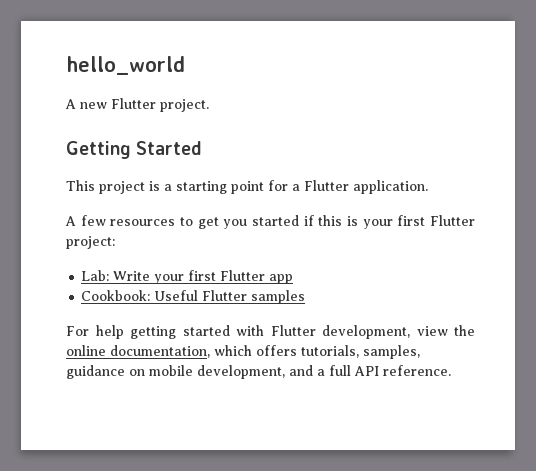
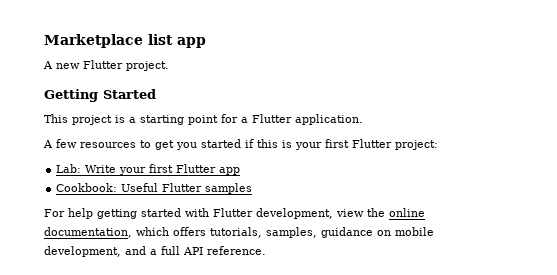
[66,56,185,75] hello_world -> [44,34,206,48] Marketplace list app

